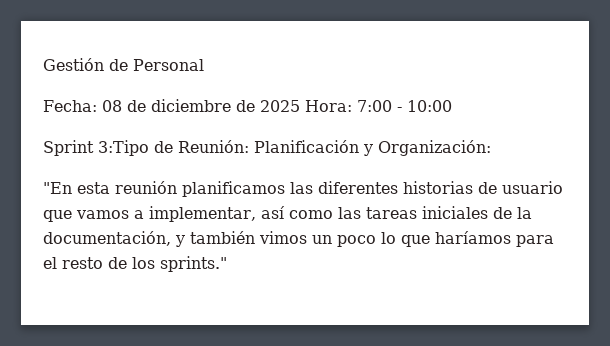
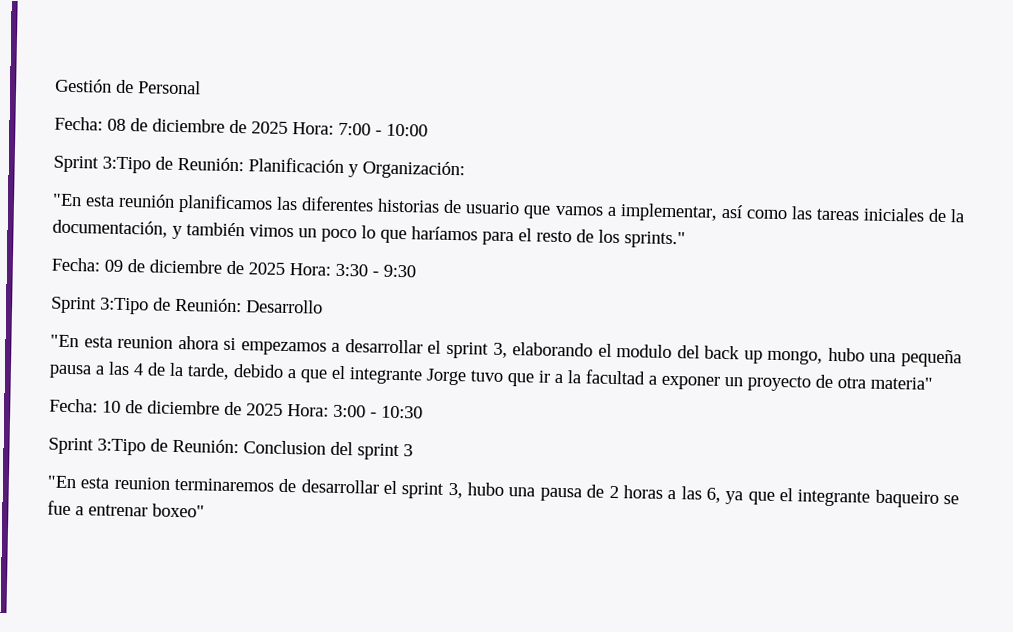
(227, 264) none -> [51,257,416,278] [50,296,323,315] [50,334,962,368] [49,361,933,392] [49,398,423,419] [48,437,413,461] [47,475,959,508] [47,500,205,518] // Fecha: 09 de diciembre de 2025 Hora: 3:30 - 9:30 // Sprint 3:Tipo de Reunión: Desarrollo // "En esta reunion ahora si empezamos a desarrollar el sprint 3, elaborando el modulo del back up mongo, hubo una pequeña pausa a las 4 de la tarde, debido a que el integrante Jorge tuvo que ir a la facultad a exponer un proyecto de otra materia" // Fecha: 10 de diciembre de 2025 Hora: 3:00 - 10:30 // Sprint 3:Tipo de Reunión: Conclusion del sprint 3 // "En esta reunion terminaremos de desarrollar el sprint 3, hubo una pausa de 2 horas a las 6, ya que el integrante baqueiro se fue a entrenar boxeo"

